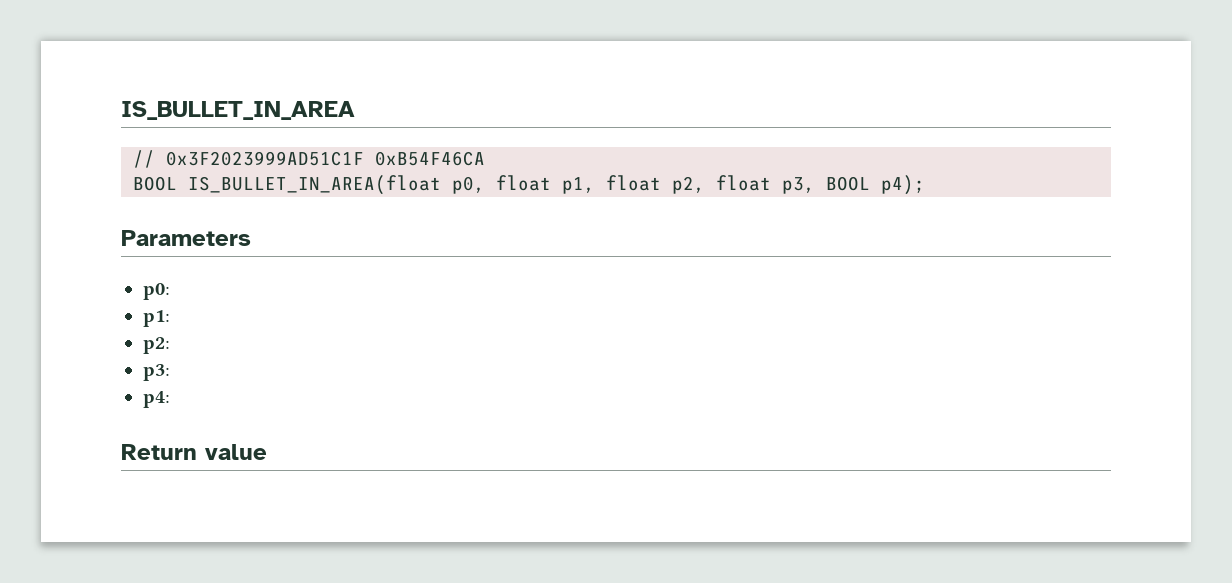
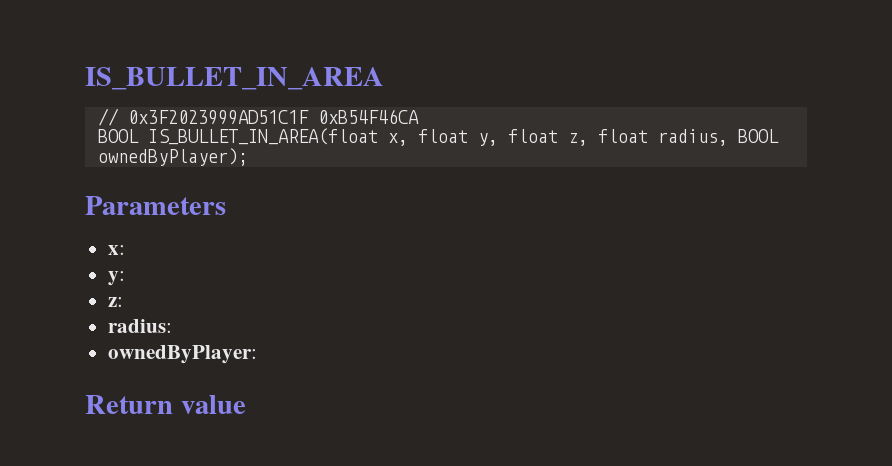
[452,175,925,195] [121,230,251,246] [143,283,170,300] [143,310,170,327] [143,337,170,354] [143,364,170,381] [143,391,170,408] p0, float p1, float p2, float p3, BOOL p4); // Parameters // p0: // p1: // p2: // p3: // p4: -> [387,129,779,146] [97,148,248,166] [85,196,226,215] [108,245,126,255] [108,271,126,286] [108,297,124,307] [108,319,173,333] [108,345,258,364] x, float y, float z, float radius, BOOL ownedByPlayer); // Parameters // x: // y: // z: // radius: // ownedByPlayer:

